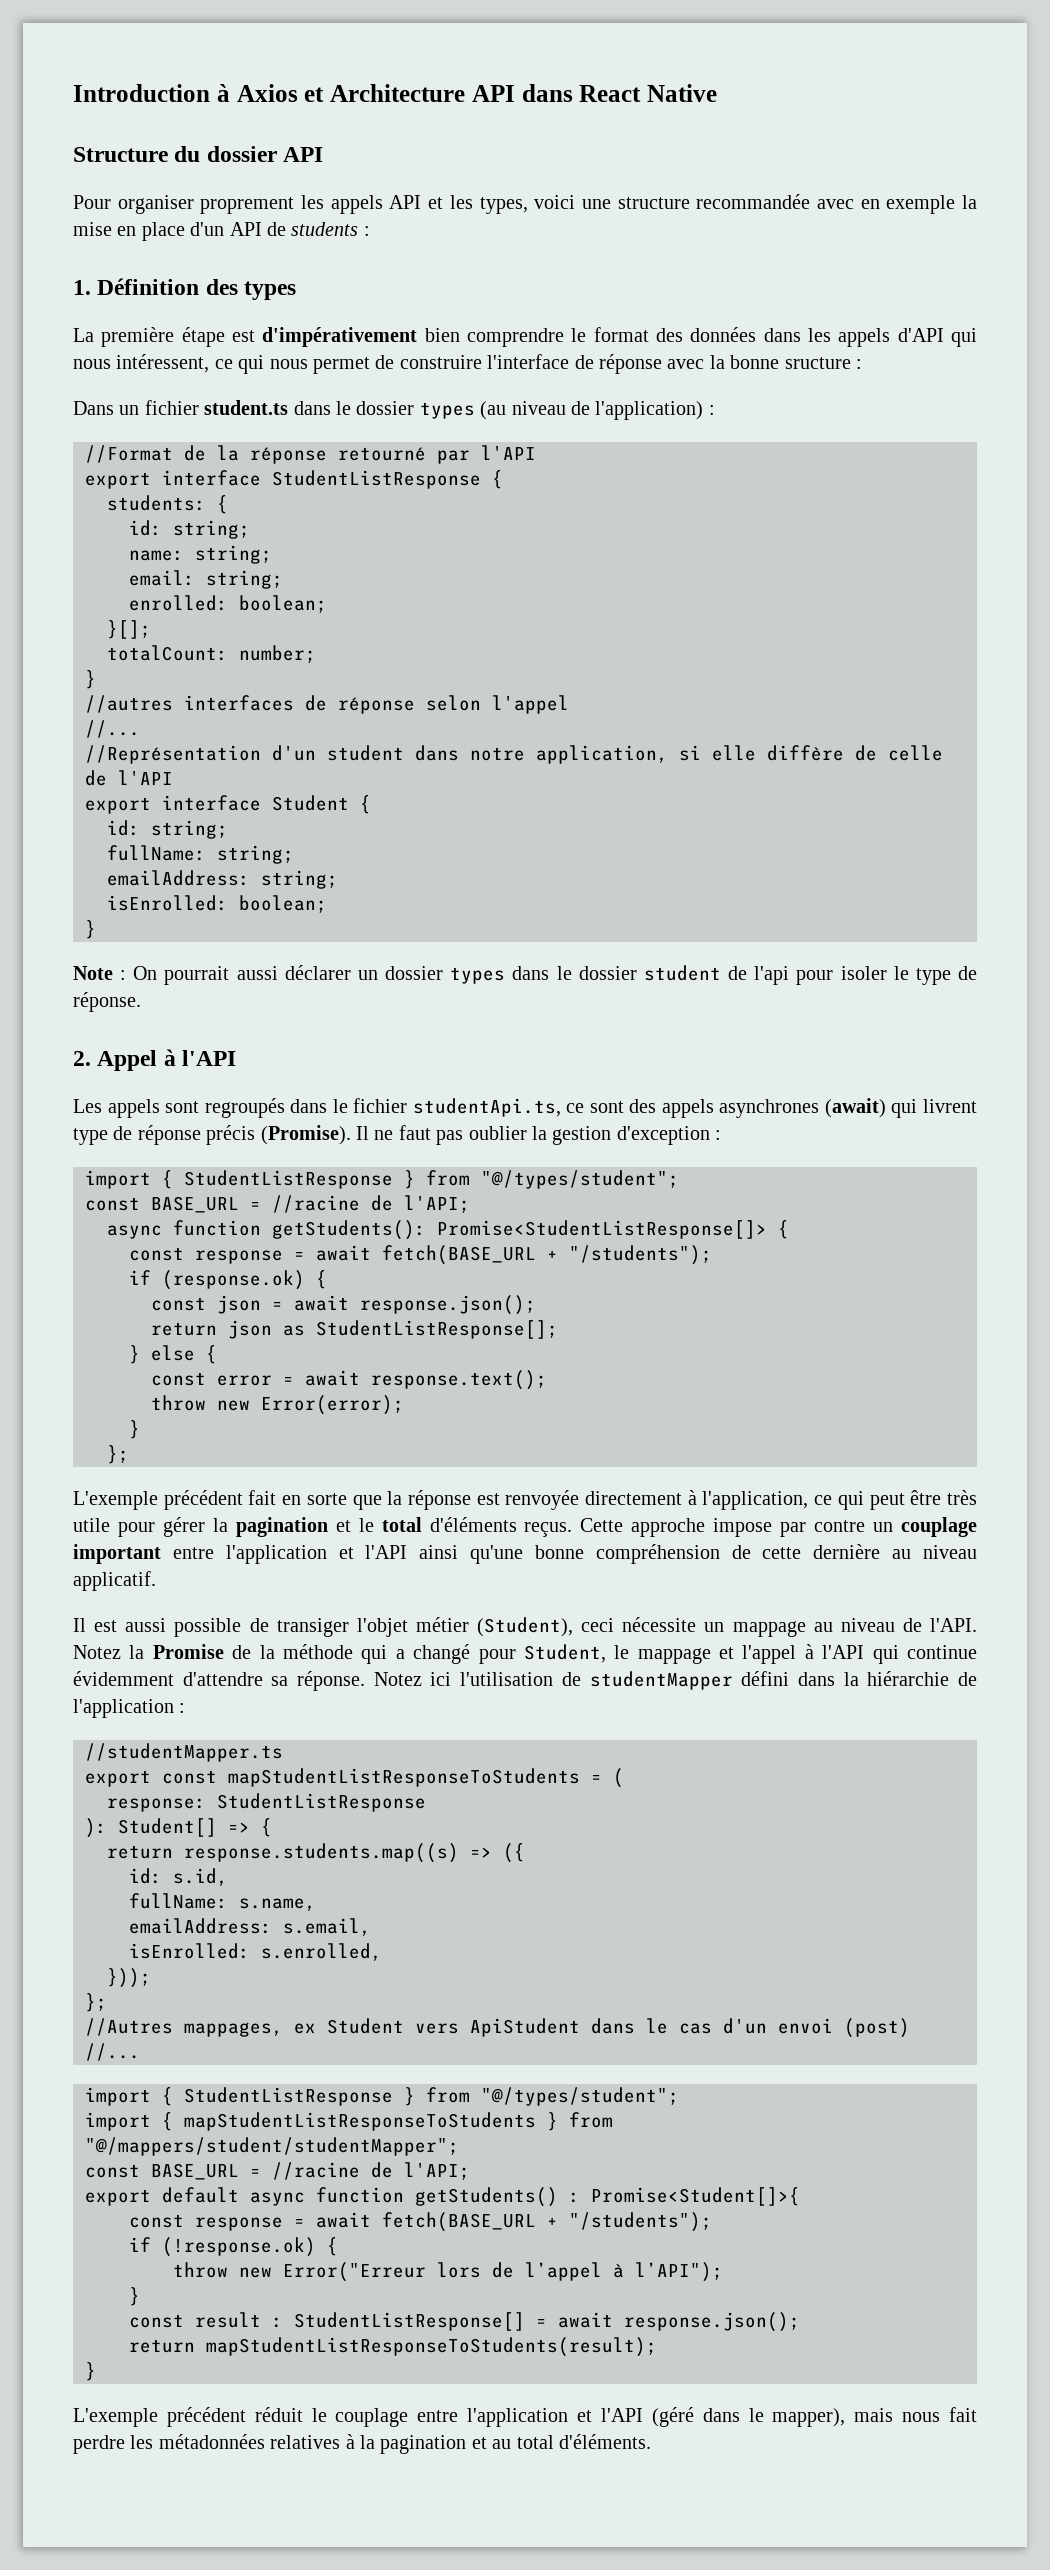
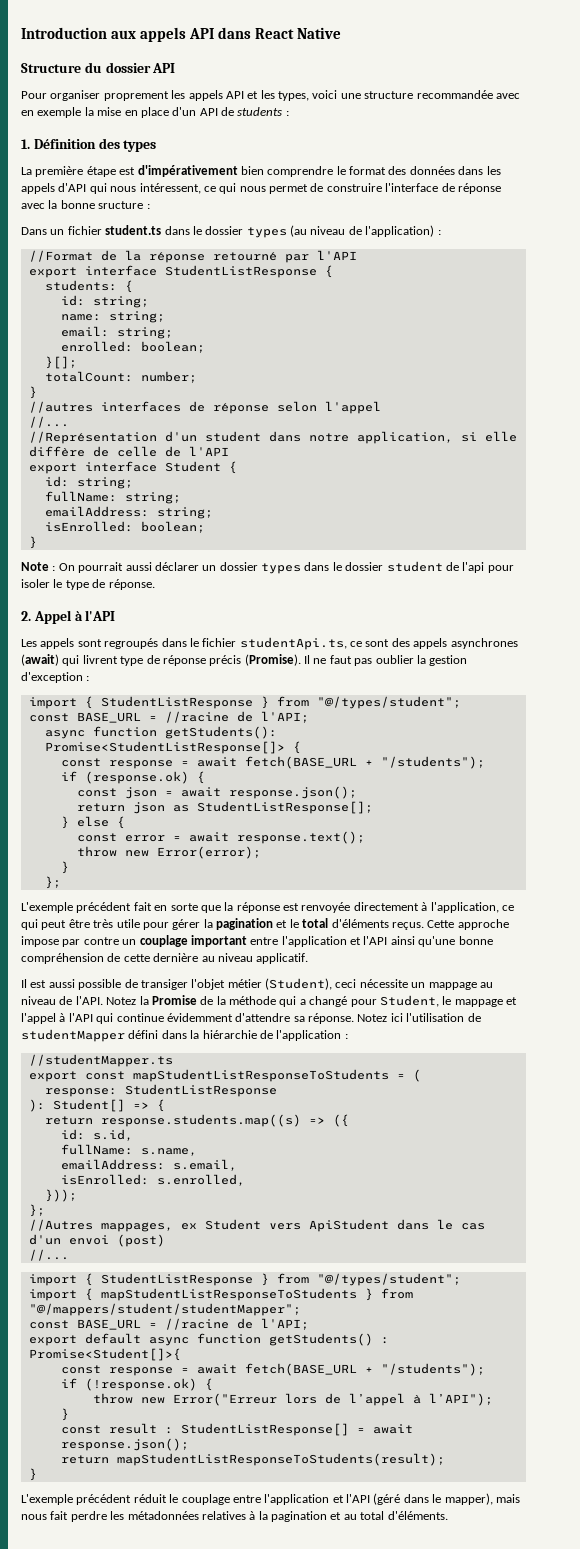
[216,84,465,102] à Axios et Architecture -> [111,27,187,42] aux appels

